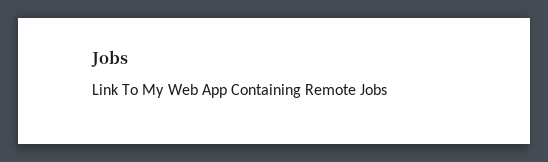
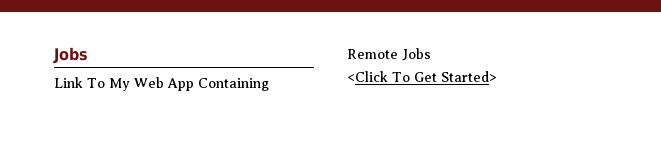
(388, 89) none -> [347,71,497,82] // <Click To Get Started>

